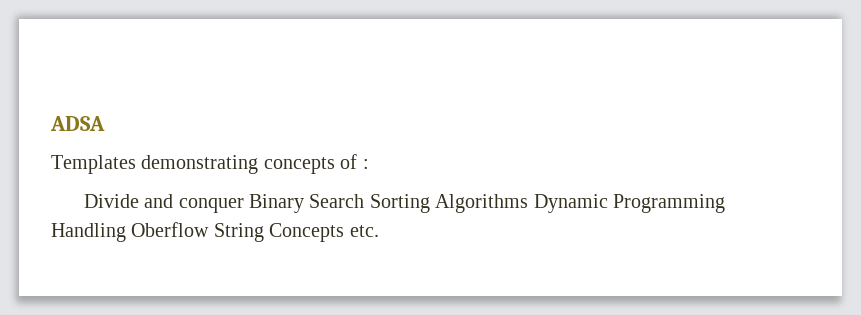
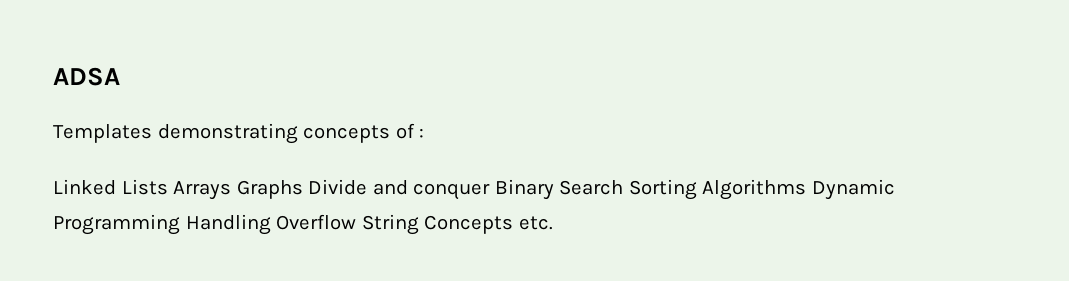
(369, 164) none -> [53,179,303,200] Linked Lists Arrays Graphs
[131,222,210,237] Oberflow -> [276,214,357,230] Overflow

